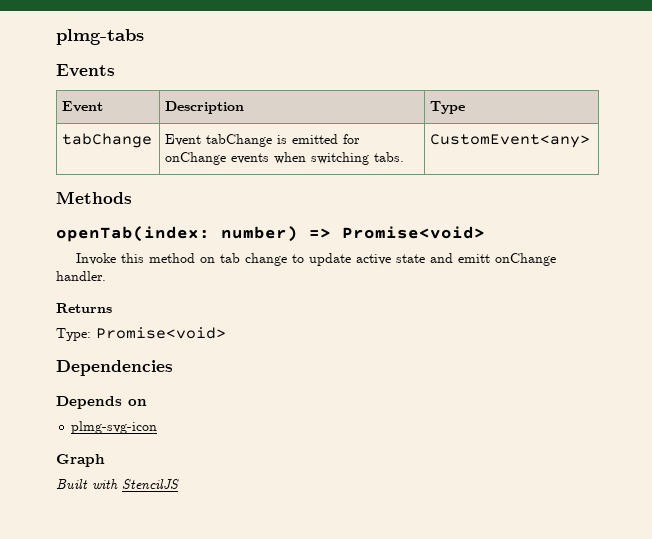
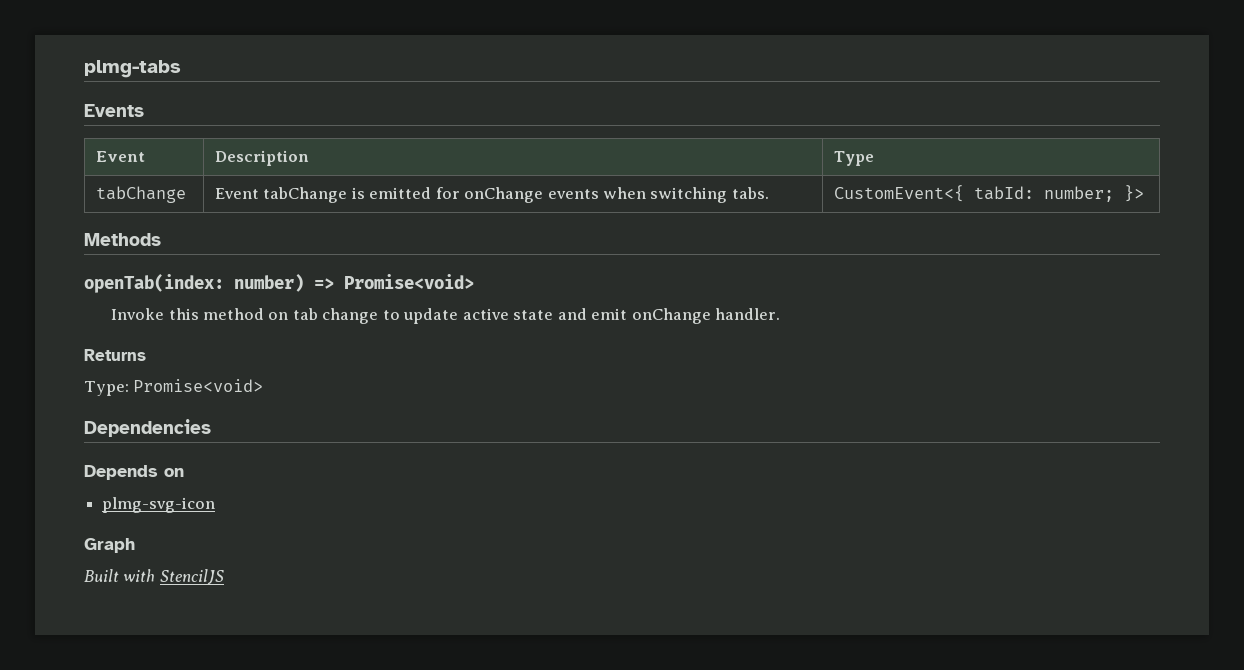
[430,134,591,148] CustomEvent<any> -> [833,185,1144,202] CustomEvent<{ tabId: number; }>
[458,254,491,263] emitt -> [591,308,628,320] emit

